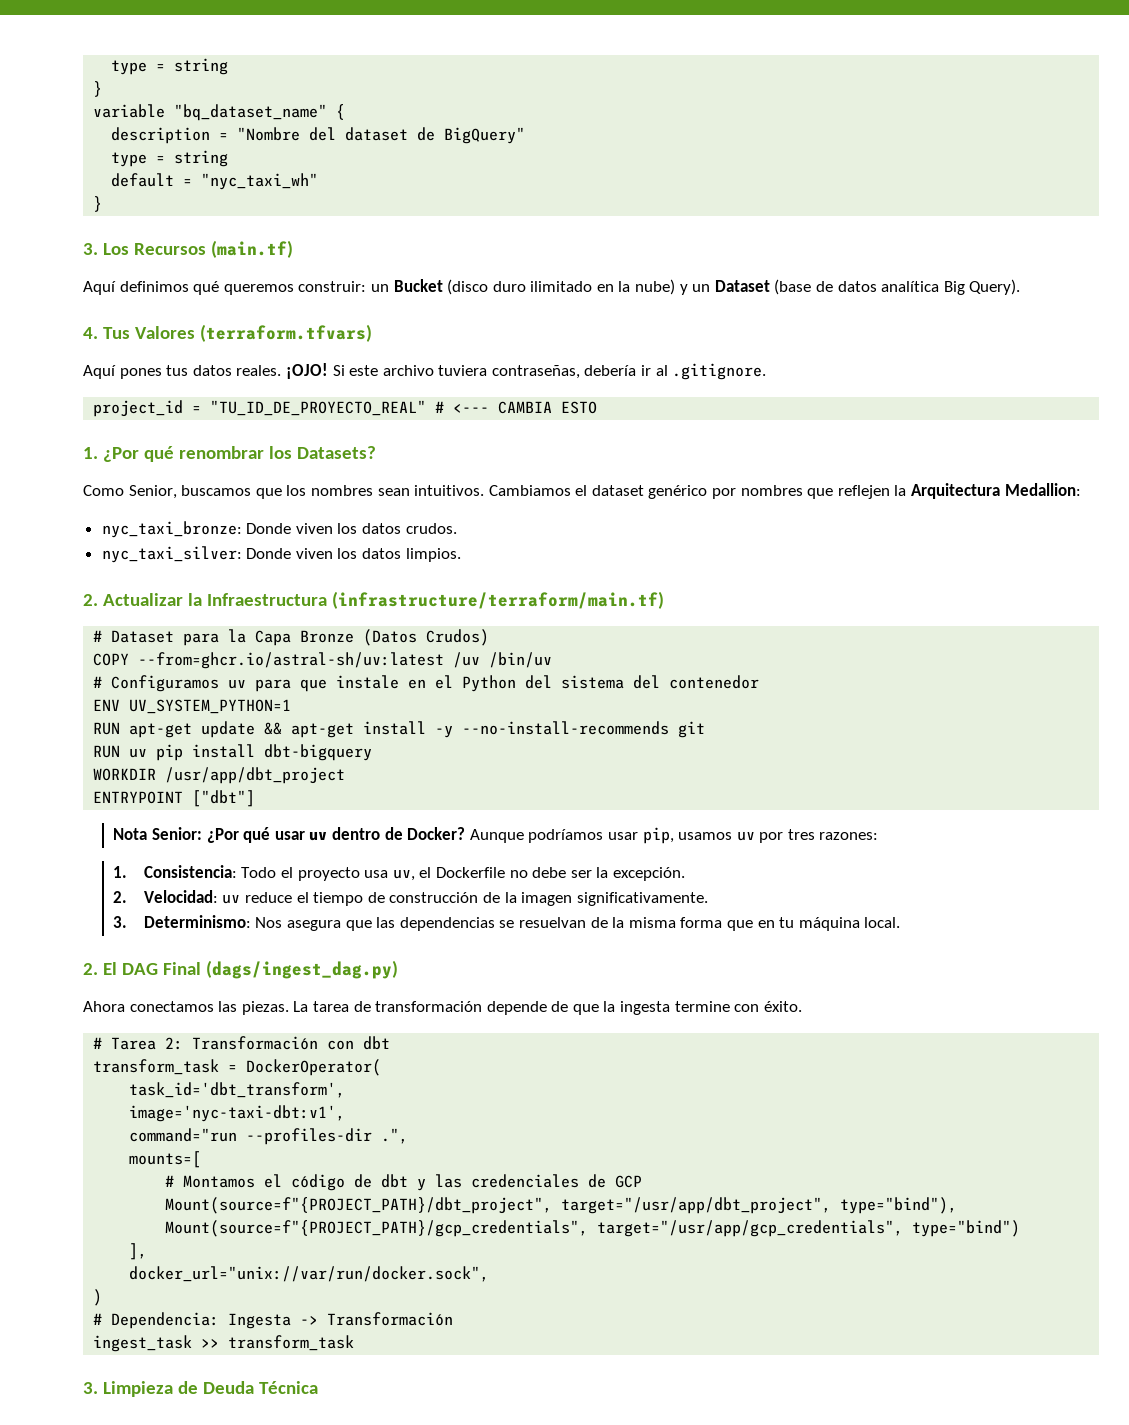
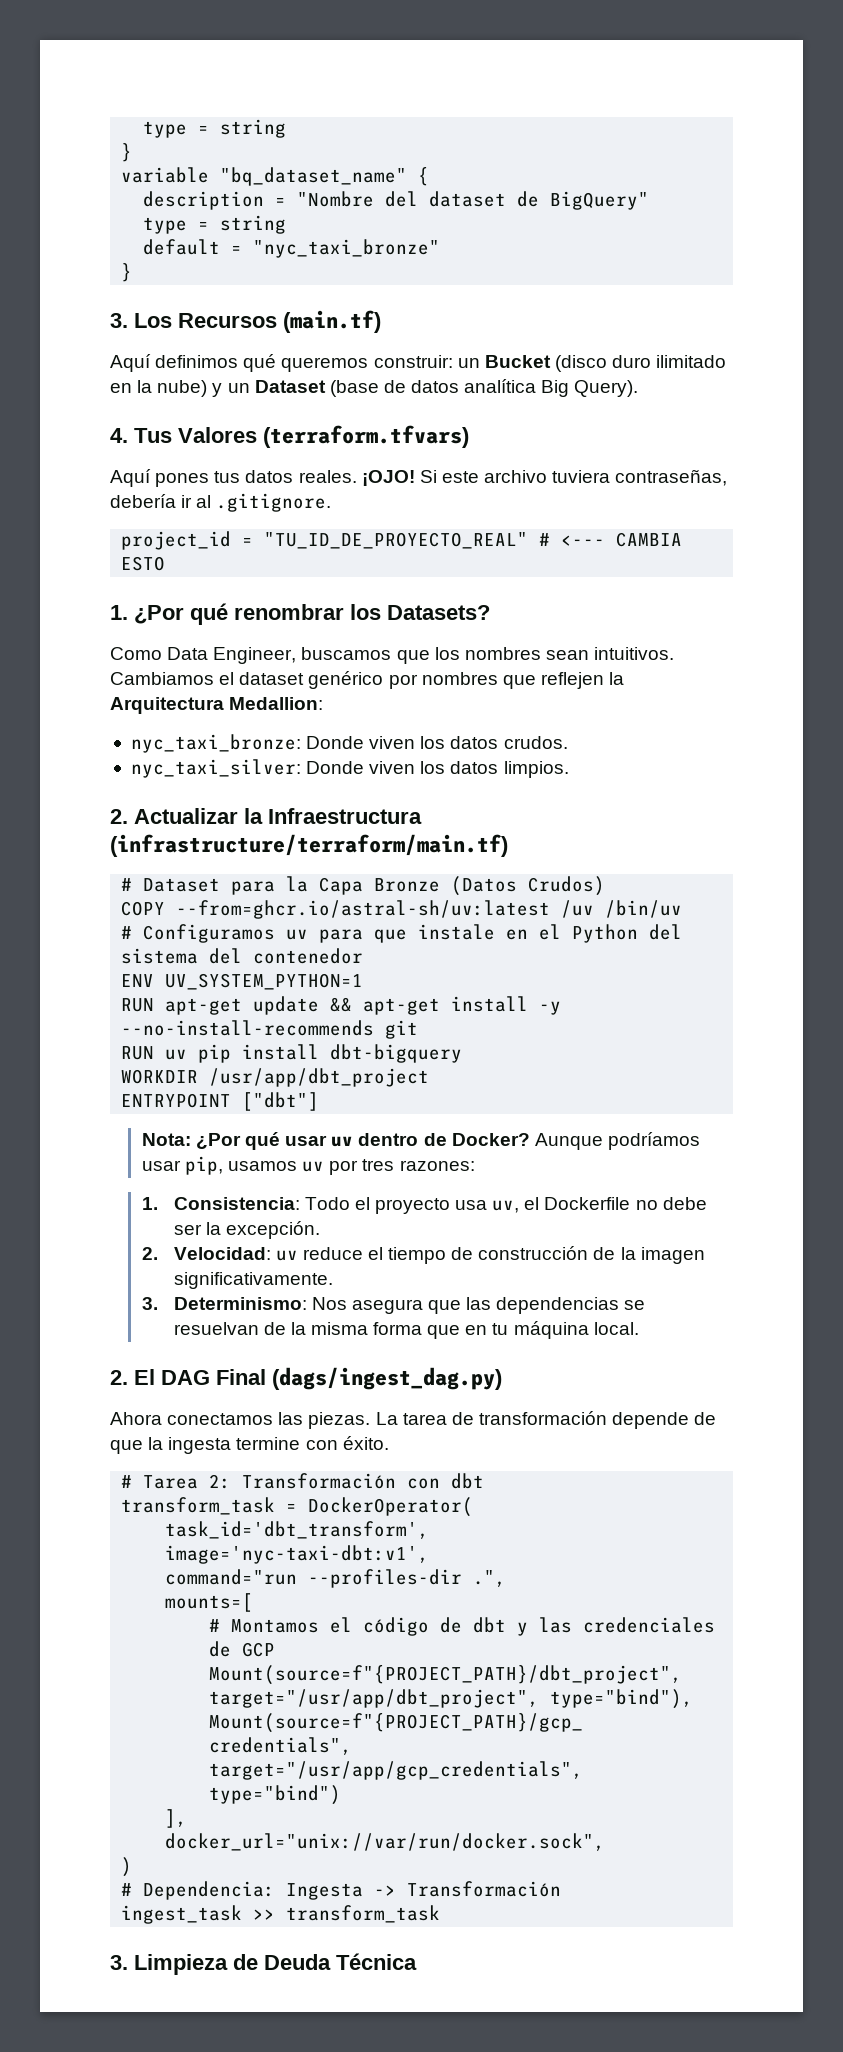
[201,173,319,190] "nyc_taxi_wh" -> [253,239,441,258] "nyc_taxi_bronze"
[128,485,177,499] Senior, -> [167,647,297,664] Data Engineer,
[113,827,203,840] Nota Senior: -> [141,1133,191,1146] Nota:

